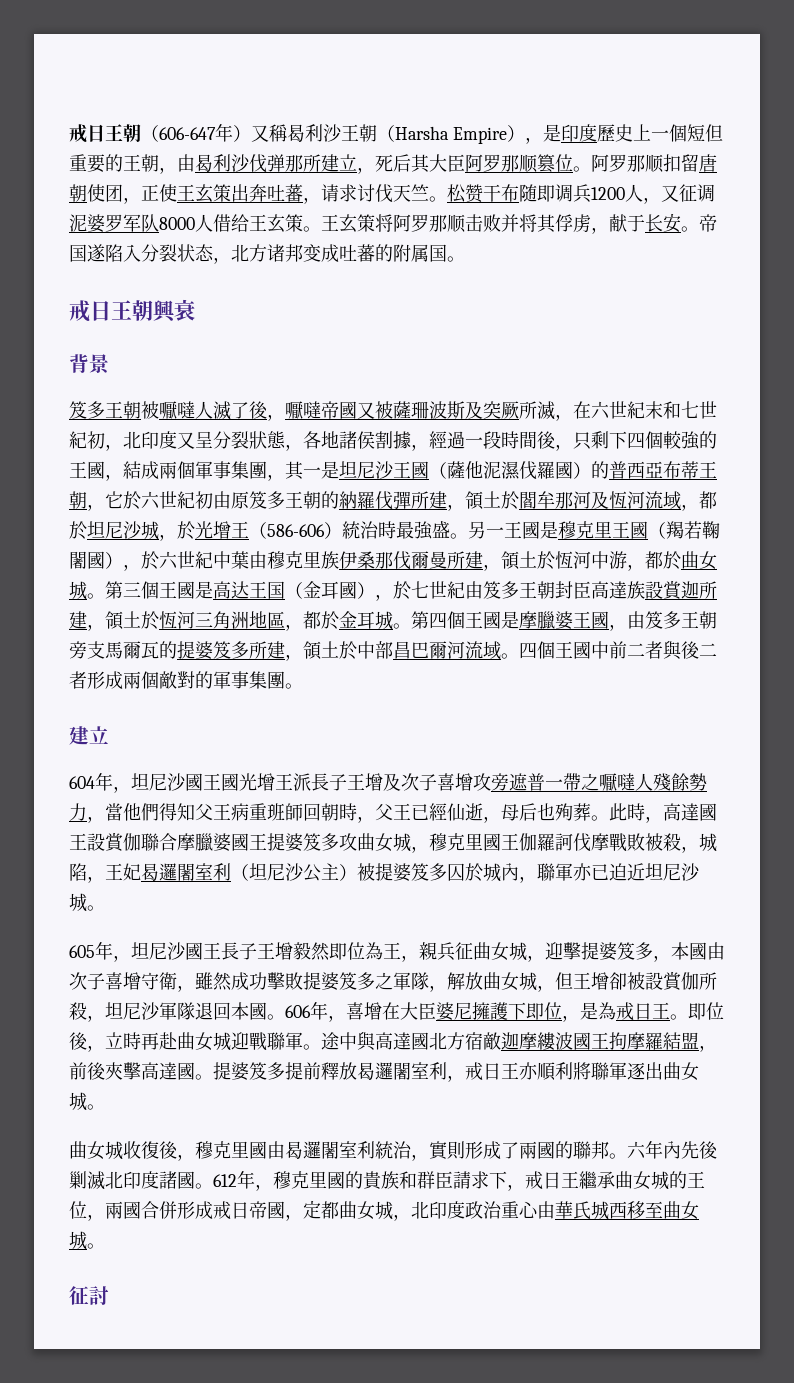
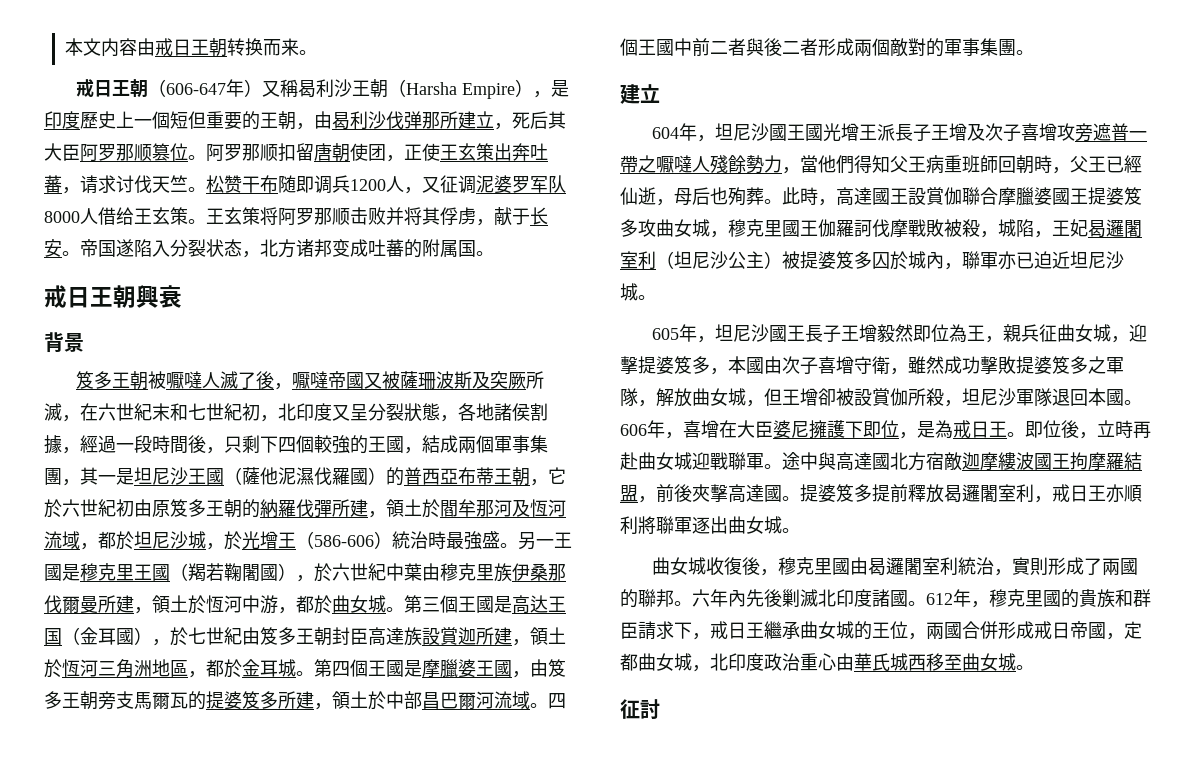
(69, 133) none -> [64,38,317,57] 本文内容由戒日王朝转换而来。 //

